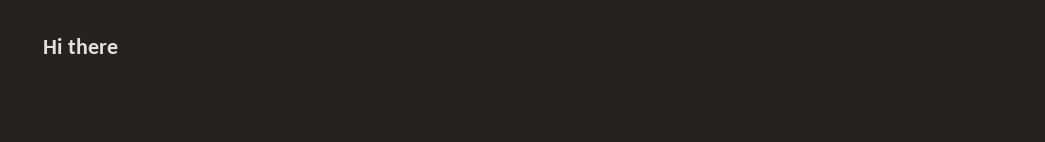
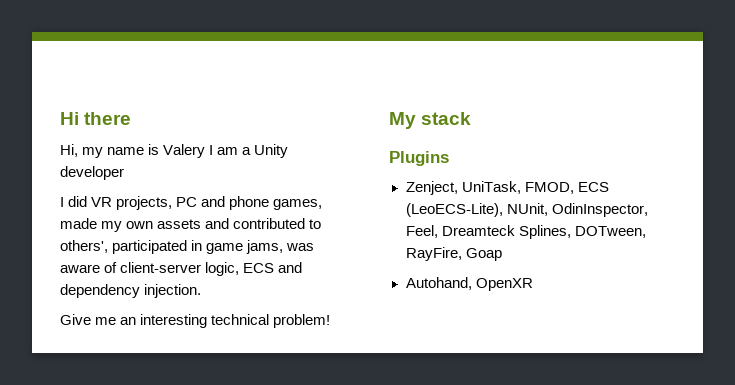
(118, 46) none -> [60,144,289,158] [60,166,124,180] [60,196,323,210] [60,218,322,232] [60,240,315,254] [60,262,303,276] [60,284,202,298] [60,314,331,328] [389,112,472,129] [389,151,449,166] [405,181,609,195] [405,203,648,217] [405,225,646,239] [405,247,502,261] [405,277,533,291] // Hi, my name is Valery I am a Unity developer // I did VR projects, PC and phone games, made my own assets and contributed to others', participated in game jams, was aware of client-server logic, ECS and dependency injection. // Give me an interesting technical problem! // My stack // Plugins // Zenject, UniTask, FMOD, ECS (LeoECS-Lite), NUnit, OdinInspector, Feel, Dreamteck Splines, DOTween, RayFire, Goap // Autohand, OpenXR

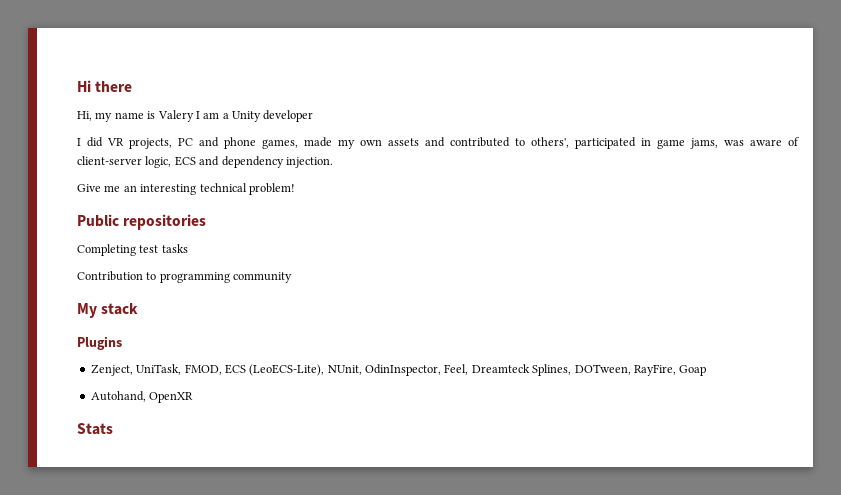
(331, 321) none -> [77,214,207,230] [77,244,188,256] [77,271,293,283] // Public repositories // Completing test tasks // Contribution to programming community
(533, 284) none -> [77,423,113,435] // Stats

